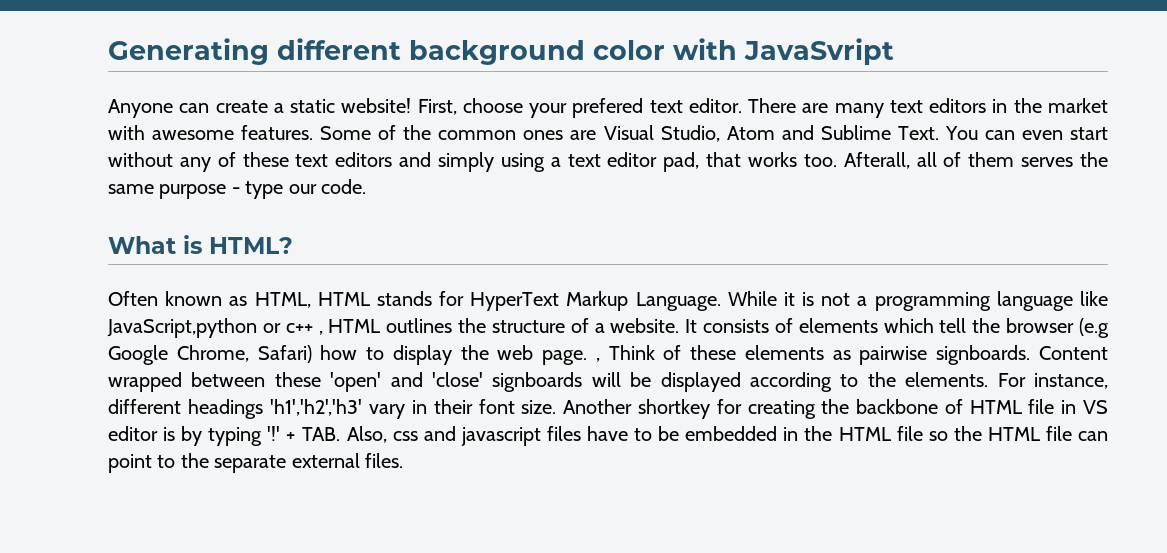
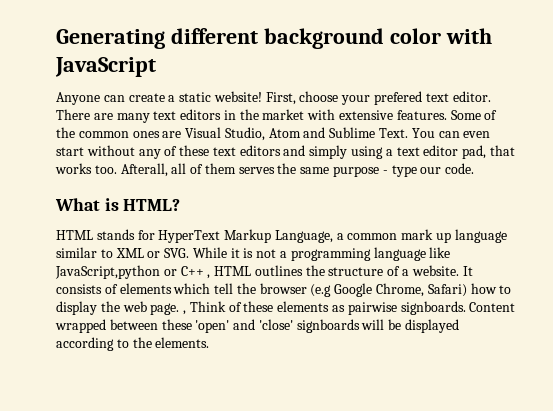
[744,38,894,65] JavaSvript -> [55,57,156,77] JavaScript
[152,130,235,140] awesome -> [339,110,394,120] extensive
[108,291,311,308] Often known as HTML, -> (181, 205) none
[635,292,721,311] Language. -> [274,229,507,243] [56,247,190,258] Language, a common mark up language similar to XML or SVG.
[285,323,313,333] c++ -> [180,266,204,276] C++
[997,373,1108,389] [108,399,1108,419] [108,426,1108,446] [108,453,403,473] For instance, different headings 'h1','h2','h3' vary in their font size. Another shortkey for creating the backbone of HTML file in VS editor is by typing '!' + TAB. Also, css and javascript files have to be embedded in the HTML file so the HTML file can point to the separate external files. -> (210, 342) none

